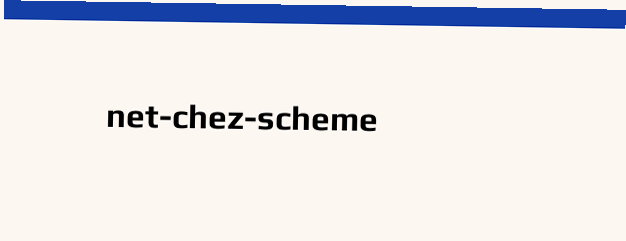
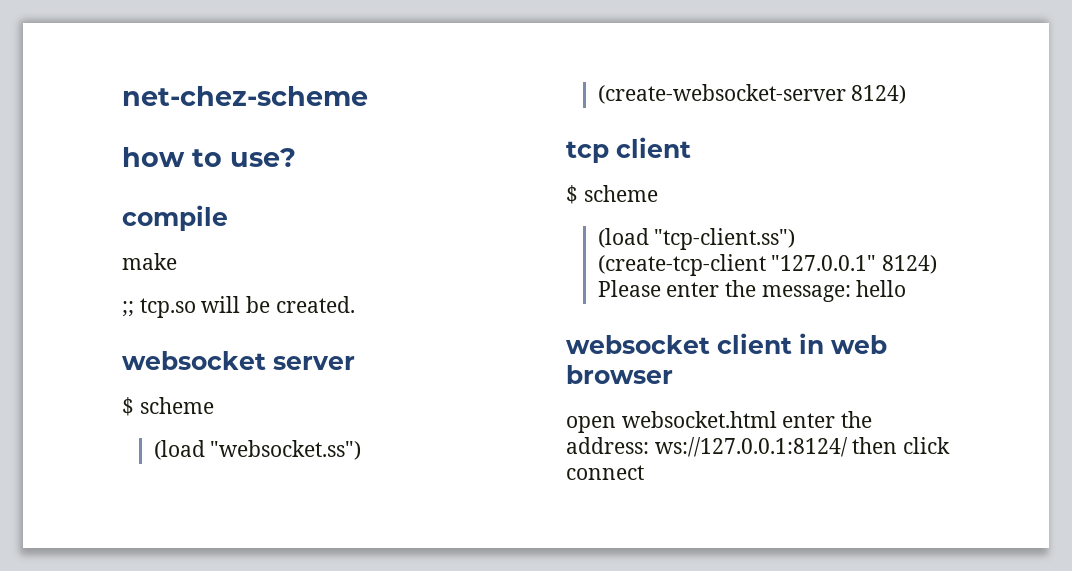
(379, 117) none -> [122,147,296,167] [122,205,228,231] [122,253,177,270] [122,296,355,318] [122,351,355,370] [122,397,214,416] [153,440,362,460] [597,84,907,104] [566,137,691,163] [566,185,658,204] [597,228,796,250] [597,254,937,276] [597,280,907,302] [566,333,887,354] [566,365,673,384] [566,411,873,433] [566,437,951,457] [566,465,644,480] // how to use? // compile // make // ;; tcp.so will be created. // websocket server // $ scheme // (load "websocket.ss") (create-websocket-server 8124) // tcp client // $ scheme // (load "tcp-client.ss") (create-tcp-client "127.0.0.1" 8124) Please enter the message: hello // websocket client in web browser // open websocket.html enter the address: ws://127.0.0.1:8124/ then click connect

